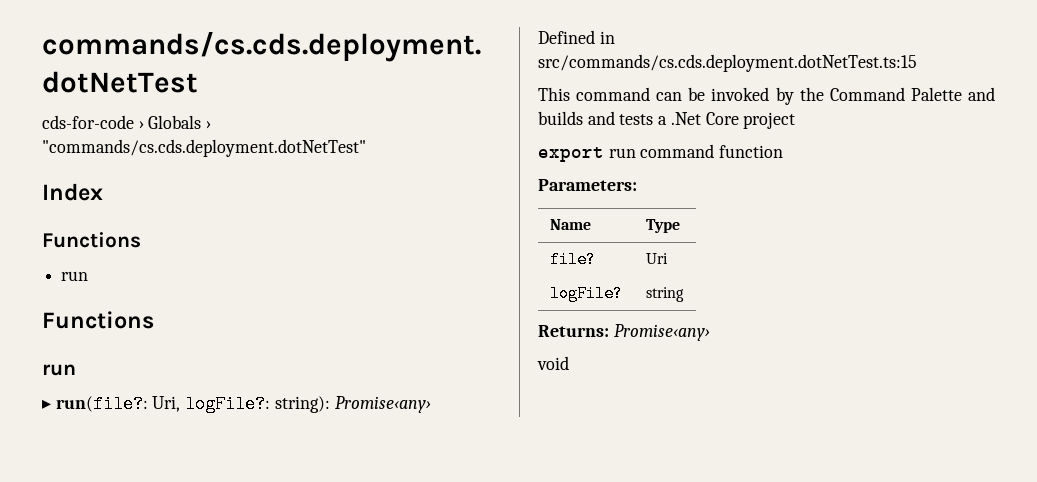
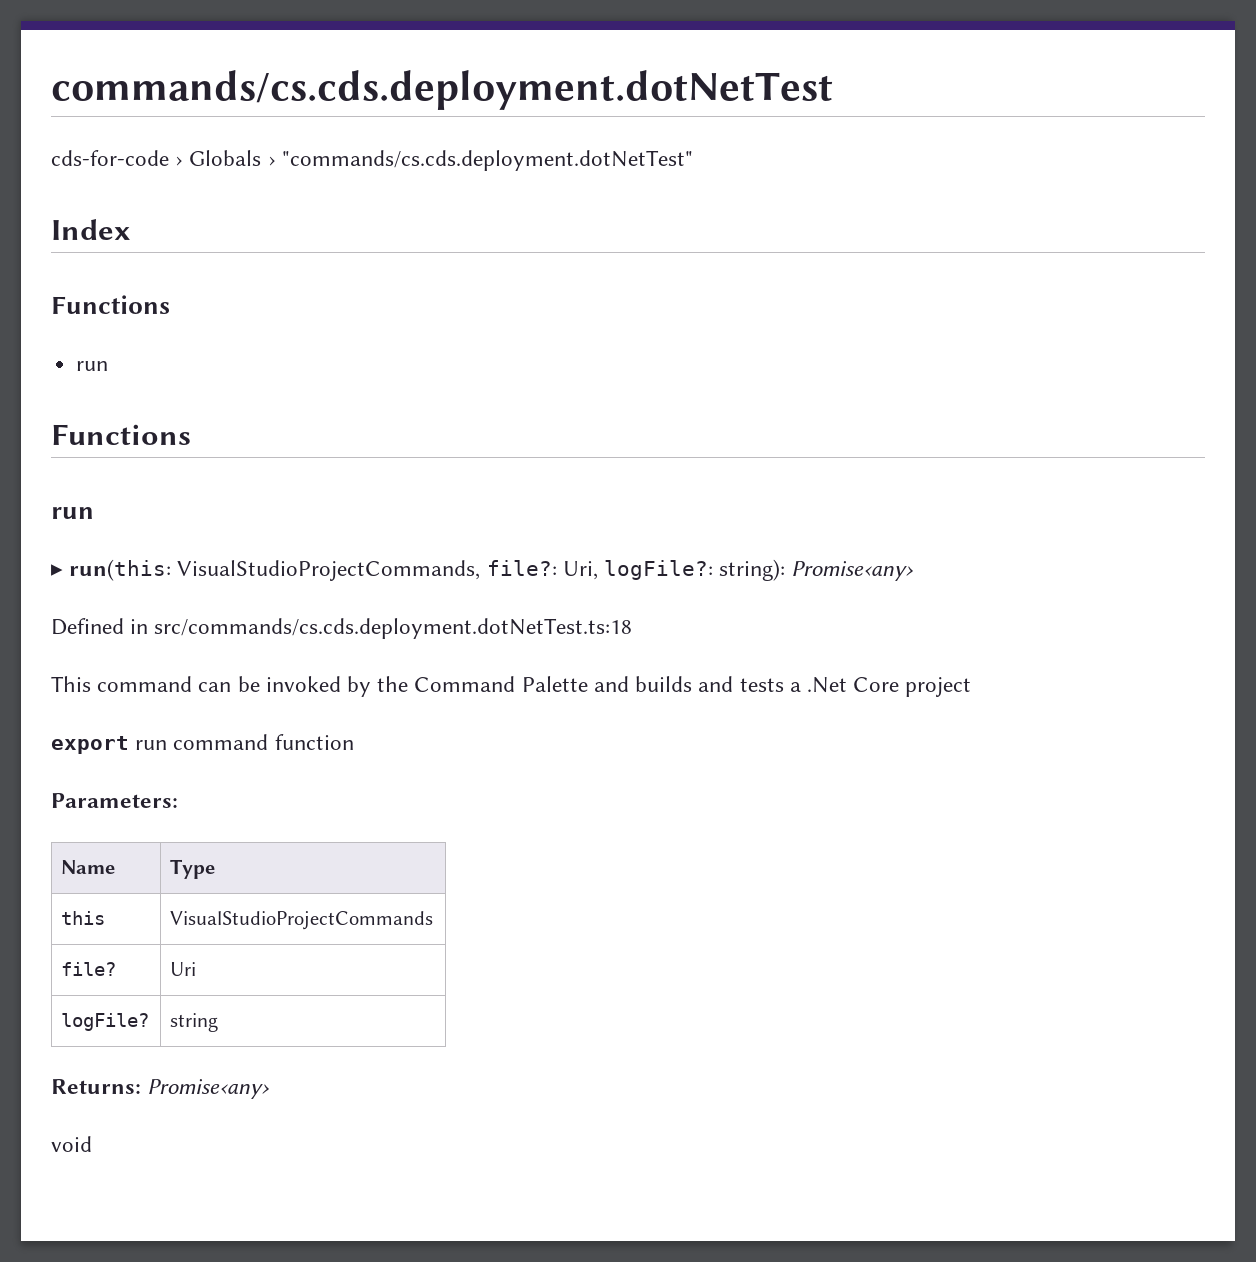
[55,395,148,413] run(file?: -> [69,559,557,581] run(this: VisualStudioProjectCommands, file?:
[538,54,917,72] src/commands/cs.cds.deployment.dotNetTest.ts:15 -> [154,618,633,639] src/commands/cs.cds.deployment.dotNetTest.ts:18
(680, 226) none -> [61,911,106,925] [170,911,434,930] // this | VisualStudioProjectCommands

